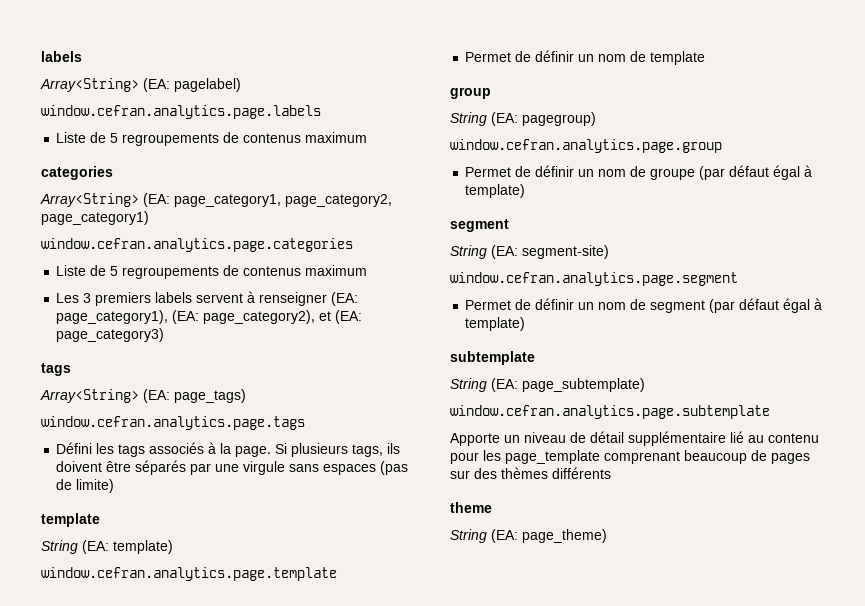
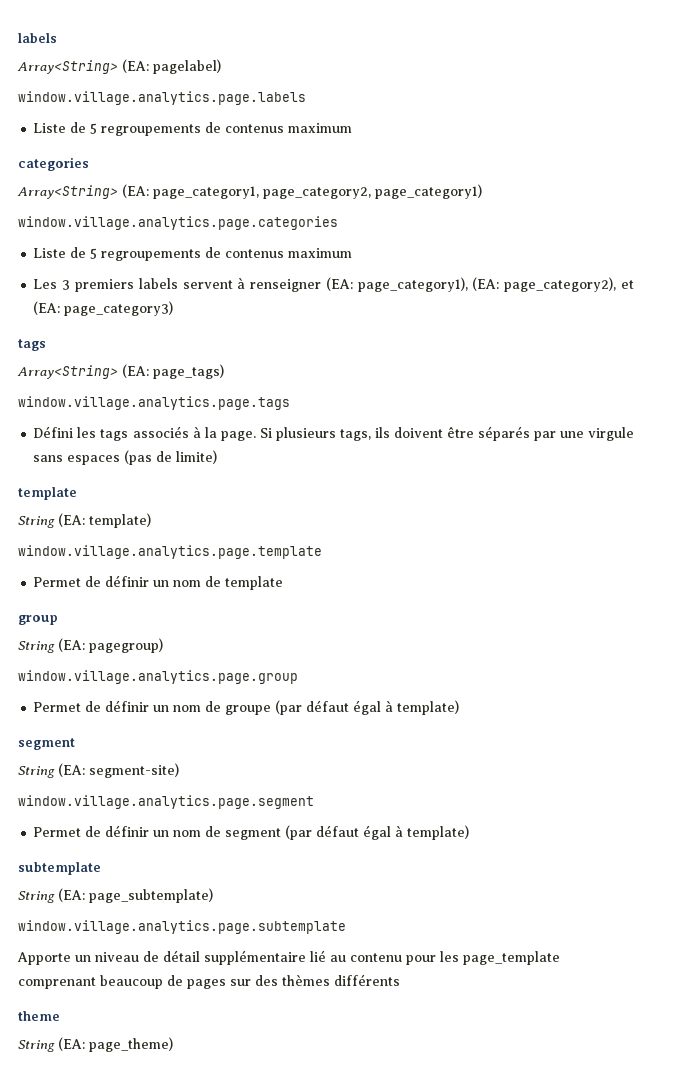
[41,105,321,119] window.cefran.analytics.page.labels -> [18,91,306,105] window.village.analytics.page.labels
[41,238,353,252] window.cefran.analytics.page.categories -> [18,216,338,230] window.village.analytics.page.categories
[41,416,305,430] window.cefran.analytics.page.tags -> [18,396,290,410] window.village.analytics.page.tags
[41,567,337,581] window.cefran.analytics.page.template -> [18,545,322,559] window.village.analytics.page.template
[450,139,722,153] window.cefran.analytics.page.group -> [18,670,298,684] window.village.analytics.page.group
[450,272,738,286] window.cefran.analytics.page.segment -> [18,795,314,809] window.village.analytics.page.segment
[450,405,770,419] window.cefran.analytics.page.subtemplate -> [18,920,346,934] window.village.analytics.page.subtemplate

